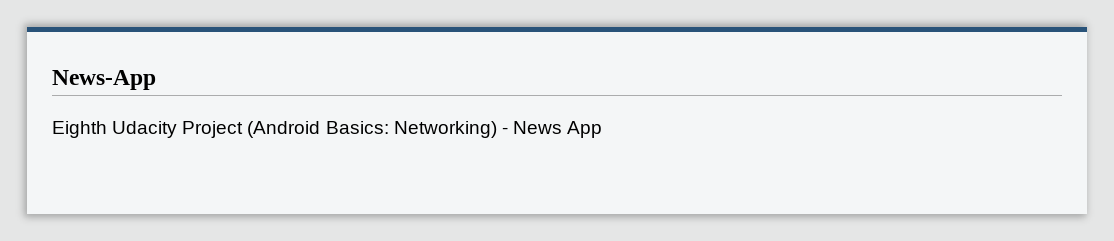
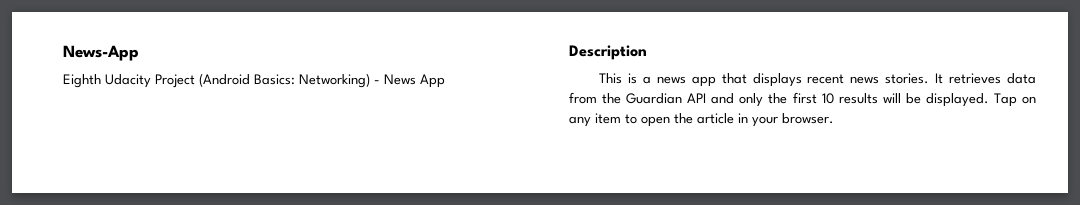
(603, 129) none -> [569,45,647,60] [599,73,1036,87] [569,92,1036,107] [569,113,834,127] // Description // This is a news app that displays recent news stories. It retrieves data from the Guardian API and only the first 10 results will be displayed. Tap on any item to open the article in your browser.

